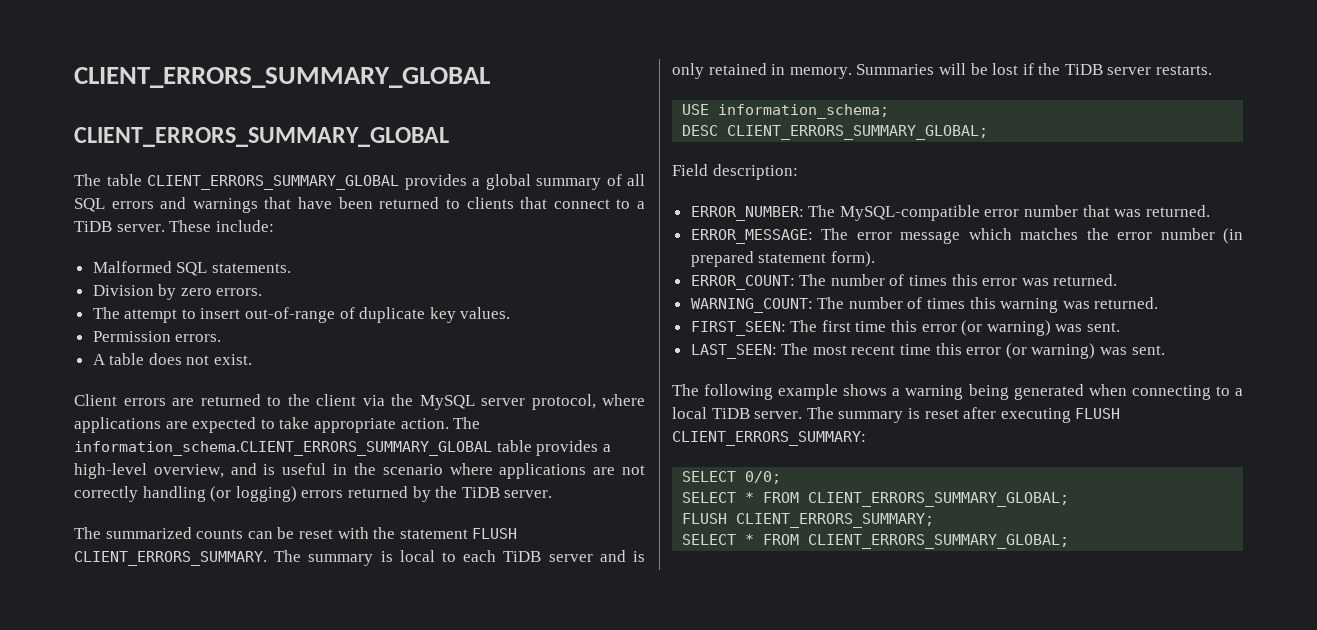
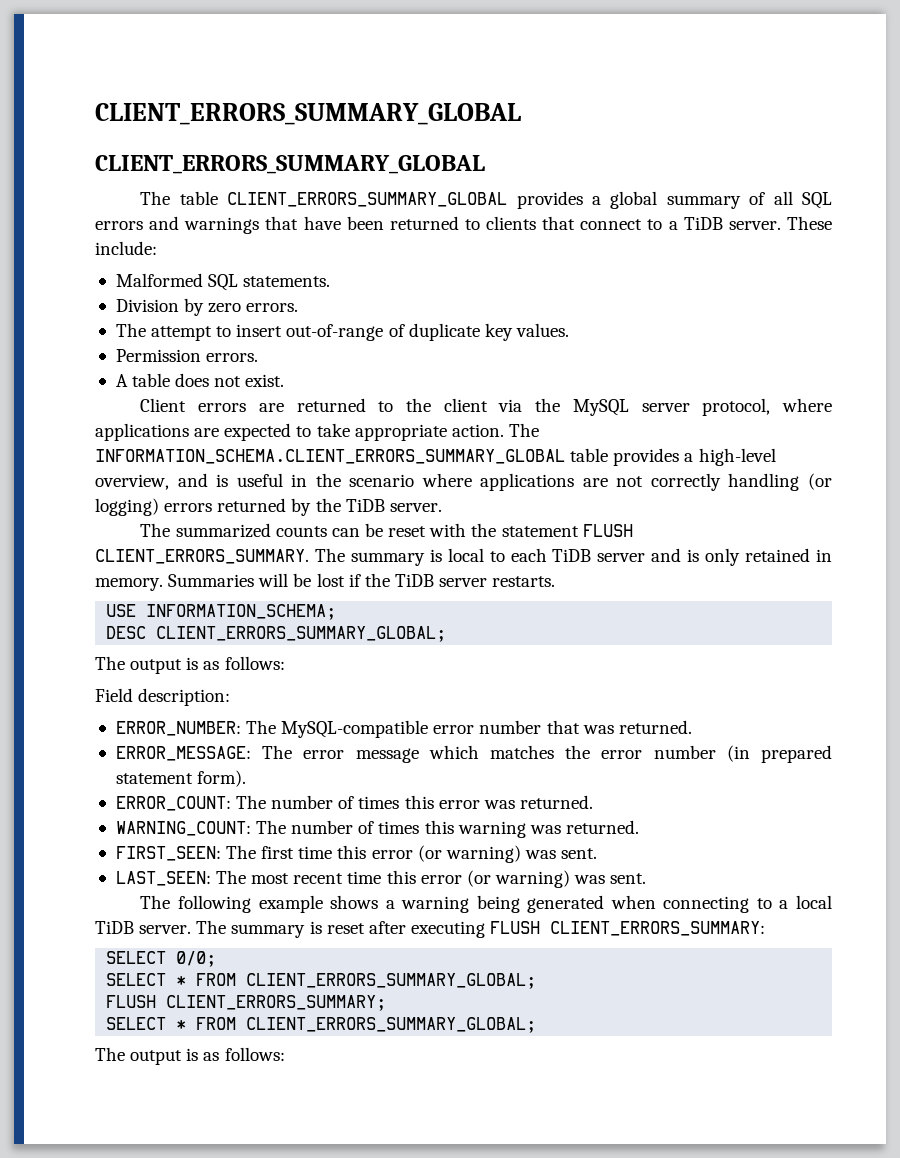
[74,441,492,456] information_schema.CLIENT_ERRORS_SUMMARY_GLOBAL -> [95,449,565,464] INFORMATION_SCHEMA.CLIENT_ERRORS_SUMMARY_GLOBAL
[718,104,890,119] information_schema; -> [146,604,337,620] INFORMATION_SCHEMA;
(989, 132) none -> [95,656,285,674] // The output is as follows:
(1070, 541) none -> [95,1047,285,1065] // The output is as follows:

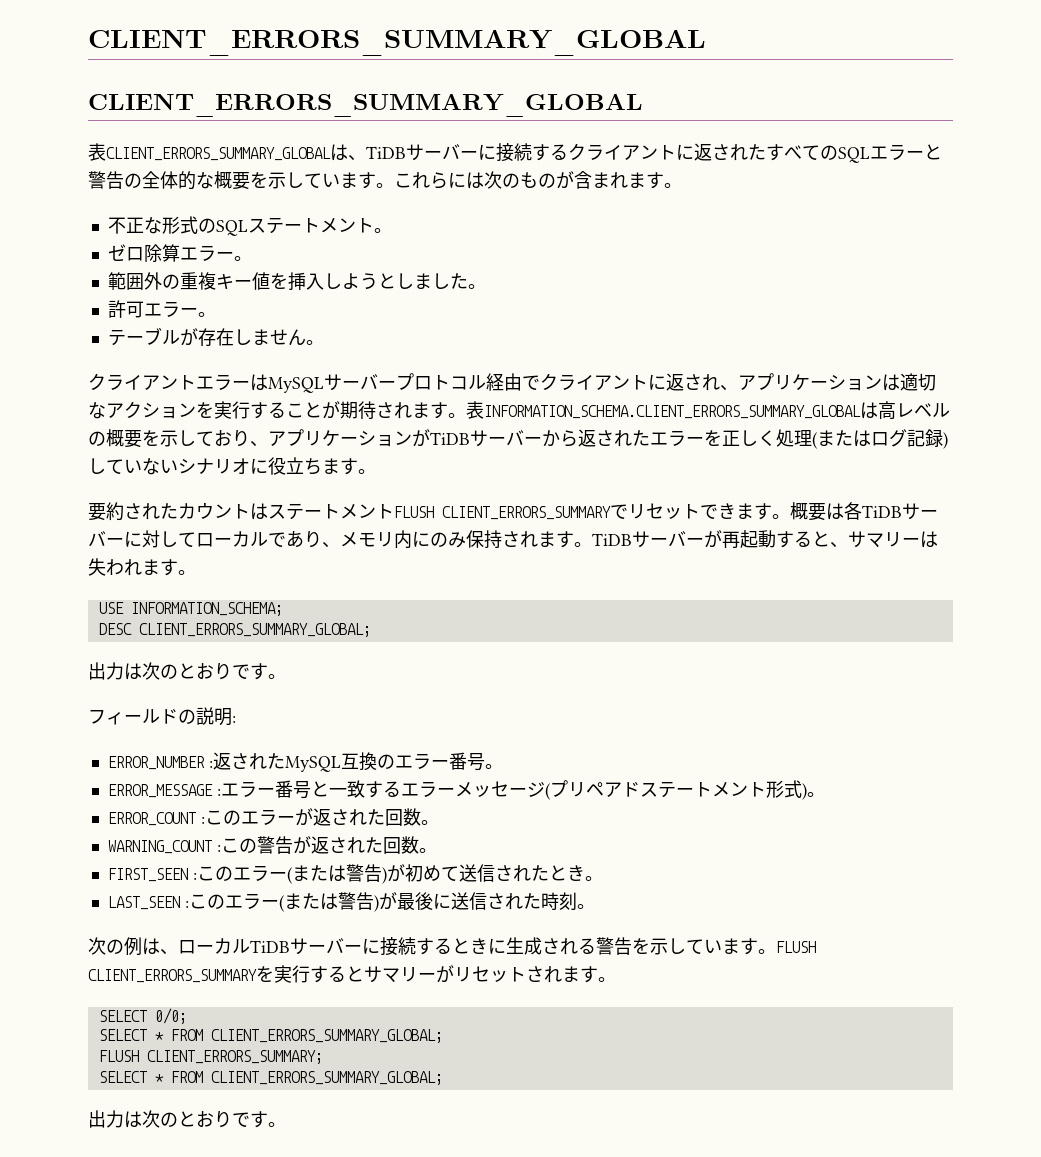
[140,191,832,209] [95,216,832,234] [95,241,157,255] [115,273,331,291] [115,298,299,316] [115,323,569,341] [115,349,259,362] [115,373,285,387] [140,398,832,416] [95,423,539,441] [95,448,776,466] [95,473,833,491] [95,498,442,516] [140,523,633,538] [95,548,832,566] [95,573,556,591] [106,604,337,620] [106,626,447,642] [95,656,285,674] [95,688,231,706] [115,720,692,738] [115,745,833,763] [115,770,247,787] [115,795,593,811] [115,820,639,838] [115,845,598,863] [115,870,647,888] [140,895,833,913] [95,920,766,938] The table CLIENT_ERRORS_SUMMARY_GLOBAL provides a global summary of all SQL errors and warnings that have been returned to clients that connect to a TiDB server. These include: // Malformed SQL statements. // Division by zero errors. // The attempt to insert out-of-range of duplicate key values. // Permission errors. // A table does not exist. // Client errors are returned to the client via the MySQL server protocol, where applications are expected to take appropriate action. The INFORMATION_SCHEMA.CLIENT_ERRORS_SUMMARY_GLOBAL table provides a high-level overview, and is useful in the scenario where applications are not correctly handling (or logging) errors returned by the TiDB server. // The summarized counts can be reset with the statement FLUSH CLIENT_ERRORS_SUMMARY. The summary is local to each TiDB server and is only retained in memory. Summaries will be lost if the TiDB server restarts. // USE INFORMATION_SCHEMA; // DESC CLIENT_ERRORS_SUMMARY_GLOBAL; // The output is as follows: // Field description: // ERROR_NUMBER: The MySQL-compatible error number that was returned. // ERROR_MESSAGE: The error message which matches the error number (in prepared statement form). // ERROR_COUNT: The number of times this error was returned. // WARNING_COUNT: The number of times this warning was returned. // FIRST_SEEN: The first time this error (or warning) was sent. // LAST_SEEN: The most recent time this error (or warning) was sent. // The following example shows a warning being generated when connecting to a local TiDB server. The summary is reset after executing FLUSH CLIENT_ERRORS_SUMMARY: -> [88,143,942,163] [88,171,682,190] [107,216,392,236] [107,244,252,262] [107,272,486,291] [107,300,216,318] [107,327,324,346] [88,373,936,393] [88,401,950,420] [88,429,948,449] [88,457,376,475] [88,502,938,521] [88,530,938,549] [88,558,196,576] [98,602,283,616] [98,623,371,637] [88,662,286,680] [88,707,236,726] [107,752,503,772] [107,780,825,800] [107,808,439,826] [107,836,437,854] [107,864,603,884] [107,892,595,912] [88,937,816,956] [88,965,616,983] 表CLIENT_ERRORS_SUMMARY_GLOBALは、TiDBサーバーに接続するクライアントに返されたすべてのSQLエラーと警告の全体的な概要を示しています。これらには次のものが含まれます。 // 不正な形式のSQLステートメント。 // ゼロ除算エラー。 // 範囲外の重複キー値を挿入しようとしました。 // 許可エラー。 // テーブルが存在しません。 // クライアントエラーはMySQLサーバープロトコル経由でクライアントに返され、アプリケーションは適切なアクションを実行することが期待されます。表INFORMATION_SCHEMA.CLIENT_ERRORS_SUMMARY_GLOBALは高レベルの概要を示しており、アプリケーションがTiDBサーバーから返されたエラーを正しく処理(またはログ記録)していないシナリオに役立ちます。 // 要約されたカウントはステートメントFLUSH CLIENT_ERRORS_SUMMARYでリセットできます。概要は各TiDBサーバーに対してローカルであり、メモリ内にのみ保持されます。TiDBサーバーが再起動すると、サマリーは失われます。 // USE INFORMATION_SCHEMA; // DESC CLIENT_ERRORS_SUMMARY_GLOBAL; // 出力は次のとおりです。 // フィールドの説明: // ERROR_NUMBER :返されたMySQL互換のエラー番号。 // ERROR_MESSAGE :エラー番号と一致するエラーメッセージ(プリペアドステートメント形式)。 // ERROR_COUNT :このエラーが返された回数。 // WARNING_COUNT :この警告が返された回数。 // FIRST_SEEN :このエラー(または警告)が初めて送信されたとき。 // LAST_SEEN :このエラー(または警告)が最後に送信された時刻。 // 次の例は、ローカルTiDBサーバーに接続するときに生成される警告を示しています。FLUSH CLIENT_ERRORS_SUMMARYを実行するとサマリーがリセットされます。
[95,1047,285,1065] The output is as follows: -> [88,1110,286,1128] 出力は次のとおりです。

